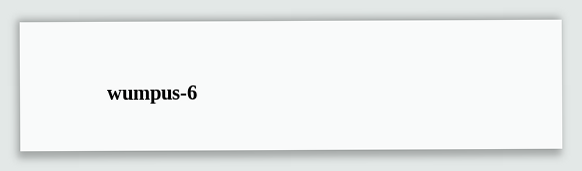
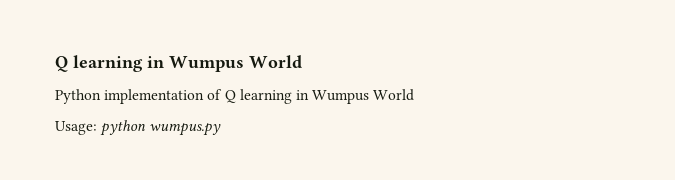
[106,85,198,104] wumpus-6 -> [55,55,302,72] [55,89,415,104] [55,120,222,136] Q learning in Wumpus World // Python implementation of Q learning in Wumpus World // Usage: python wumpus.py

